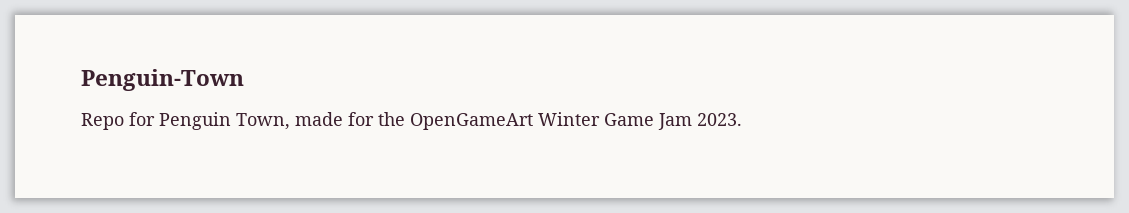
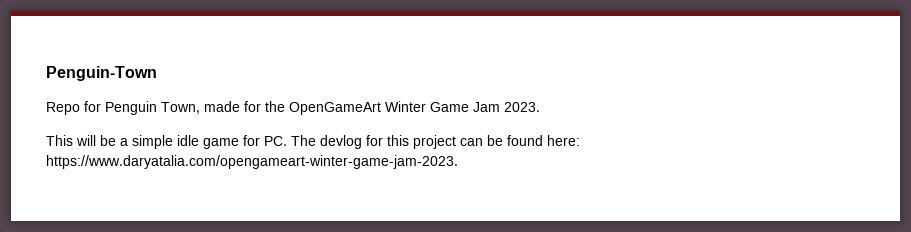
(742, 119) none -> [46,135,580,149] [46,155,458,169] // This will be a simple idle game for PC. The devlog for this project can be found here: https://www.daryatalia.com/opengameart-winter-game-jam-2023.

